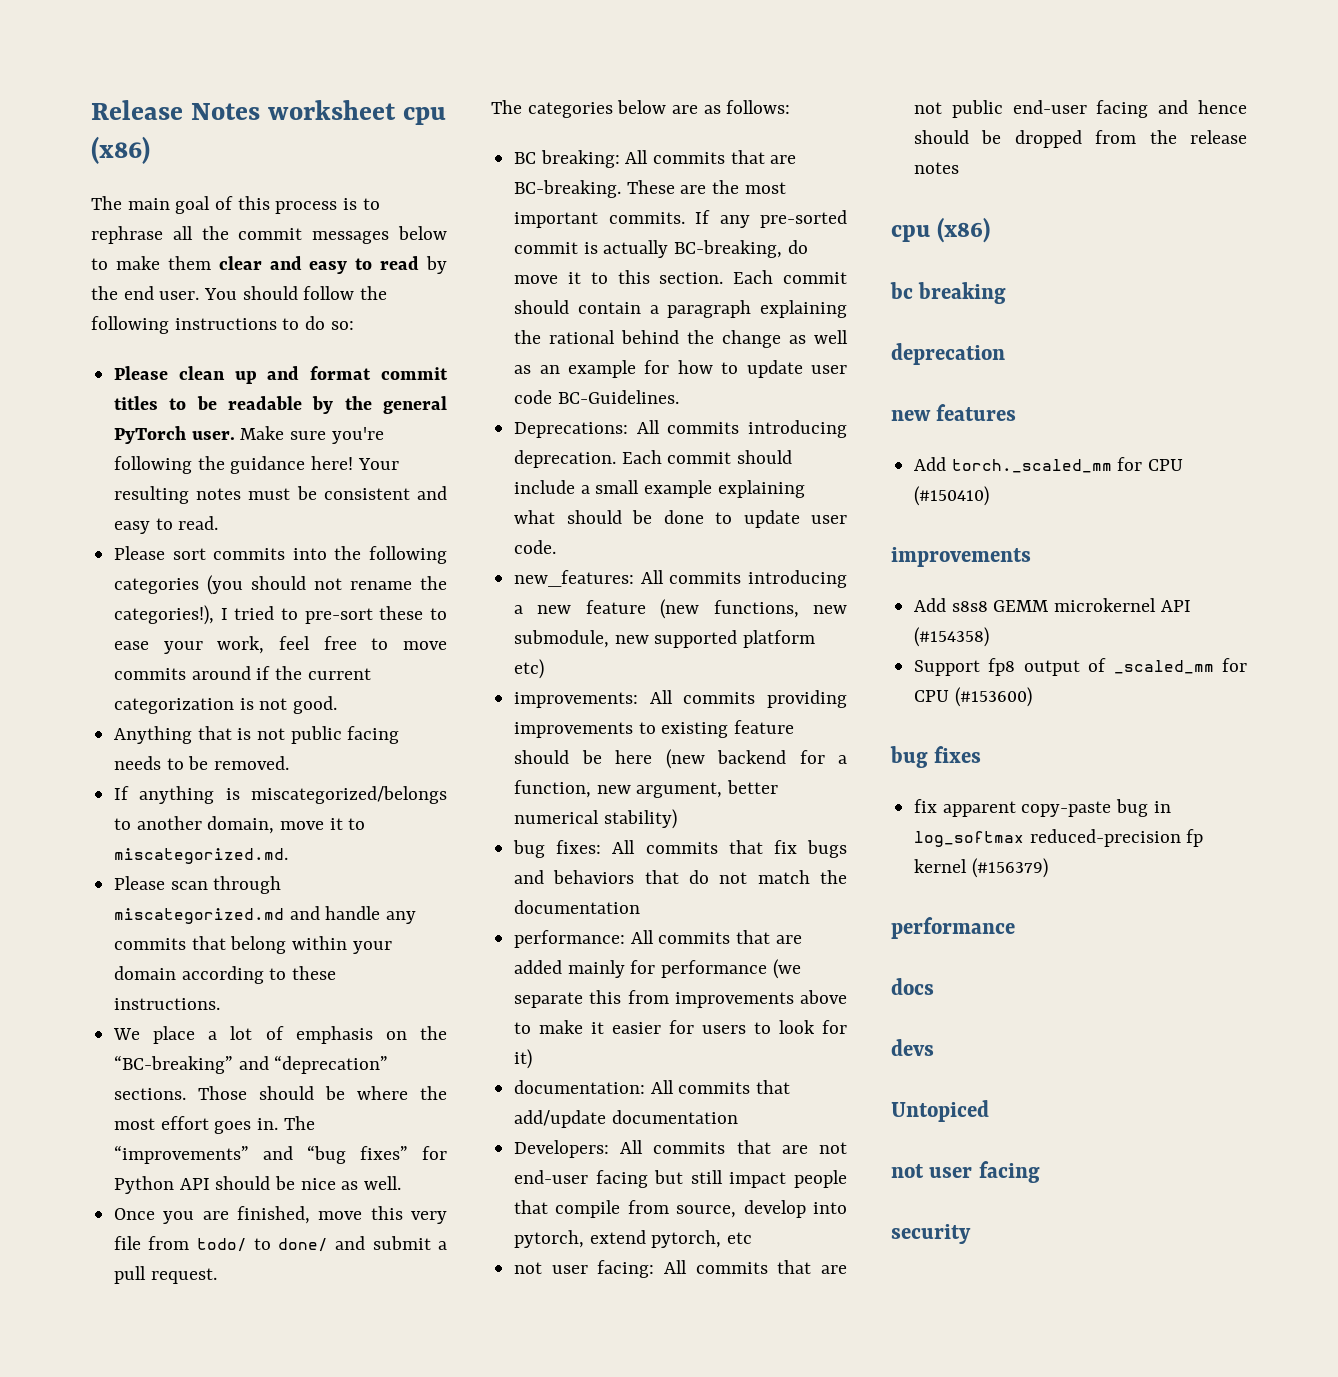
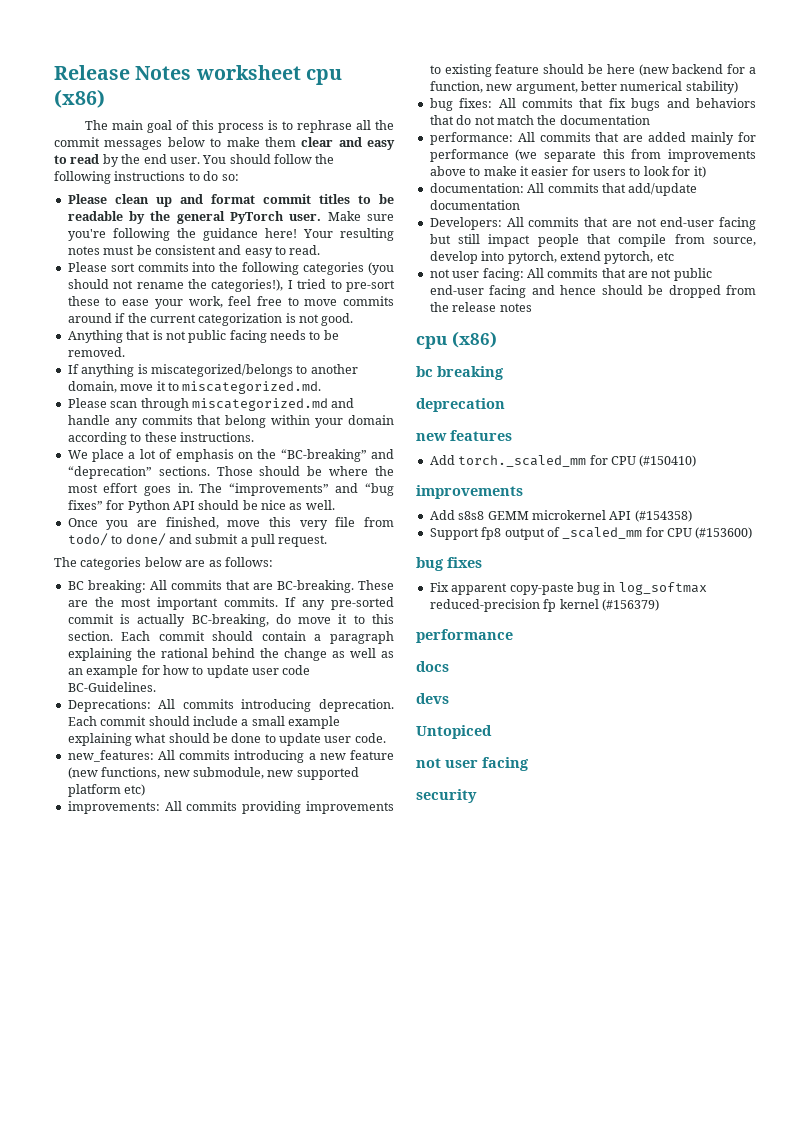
[914,799,938,813] fix -> [429,582,449,592] Fix

